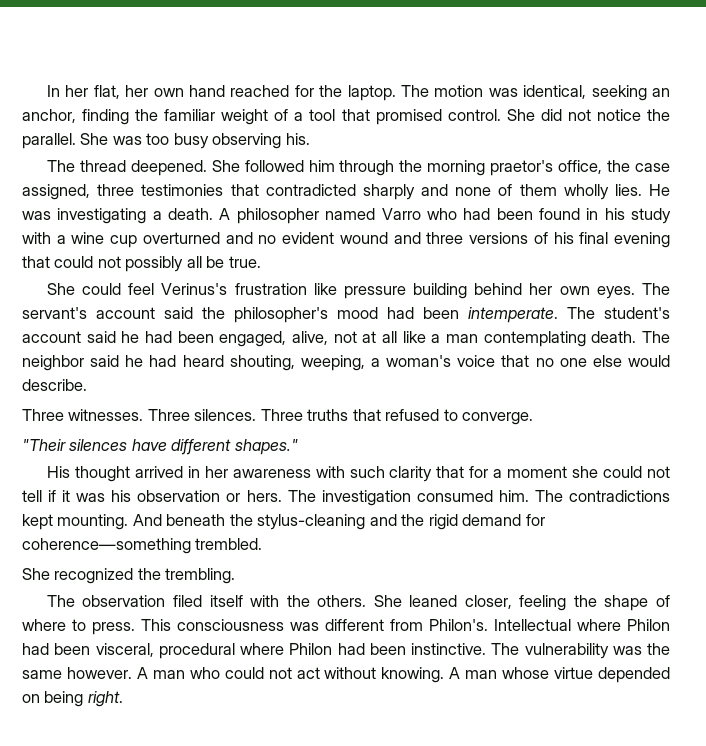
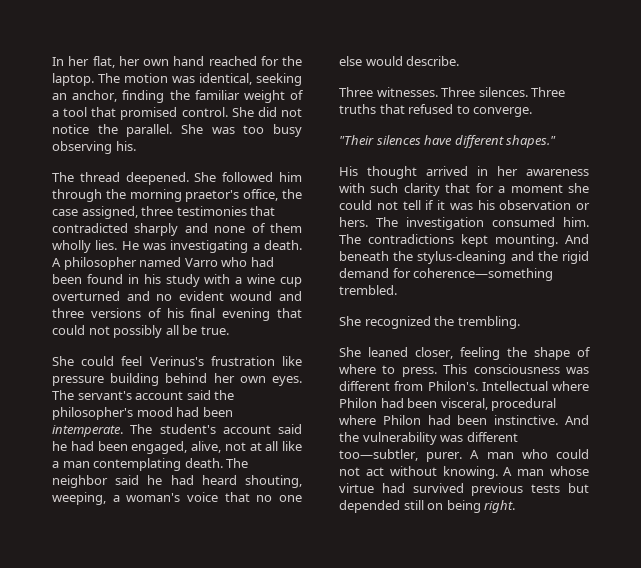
[46,595,367,607] The observation filed itself with the others. -> (520, 322) none
[491,643,670,659] [22,667,132,679] The vulnerability was the same however. -> [565,415,589,425] [339,432,518,445] [339,449,463,462] And the vulnerability was different too—subtler, purer.
[598,667,671,683] depended -> [381,483,589,496] [339,500,424,513] had survived previous tests but depended still

